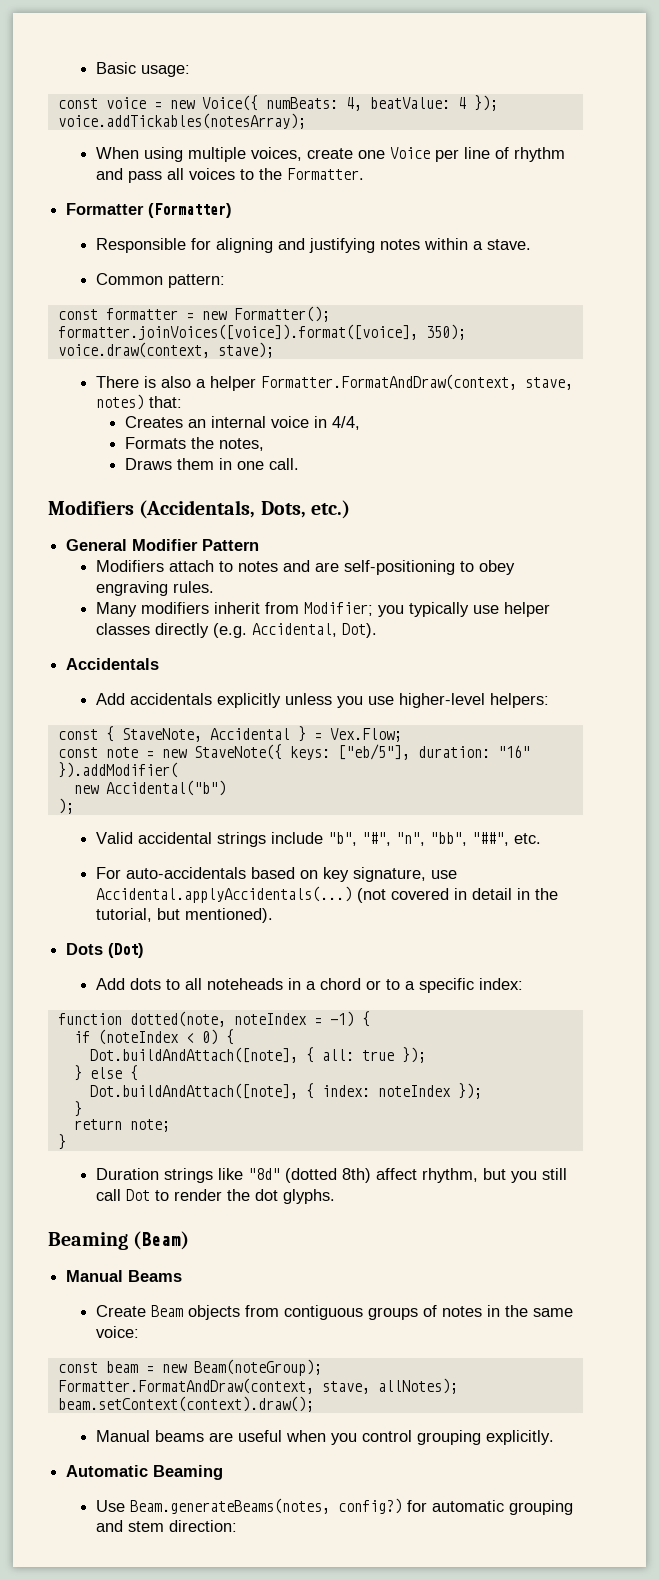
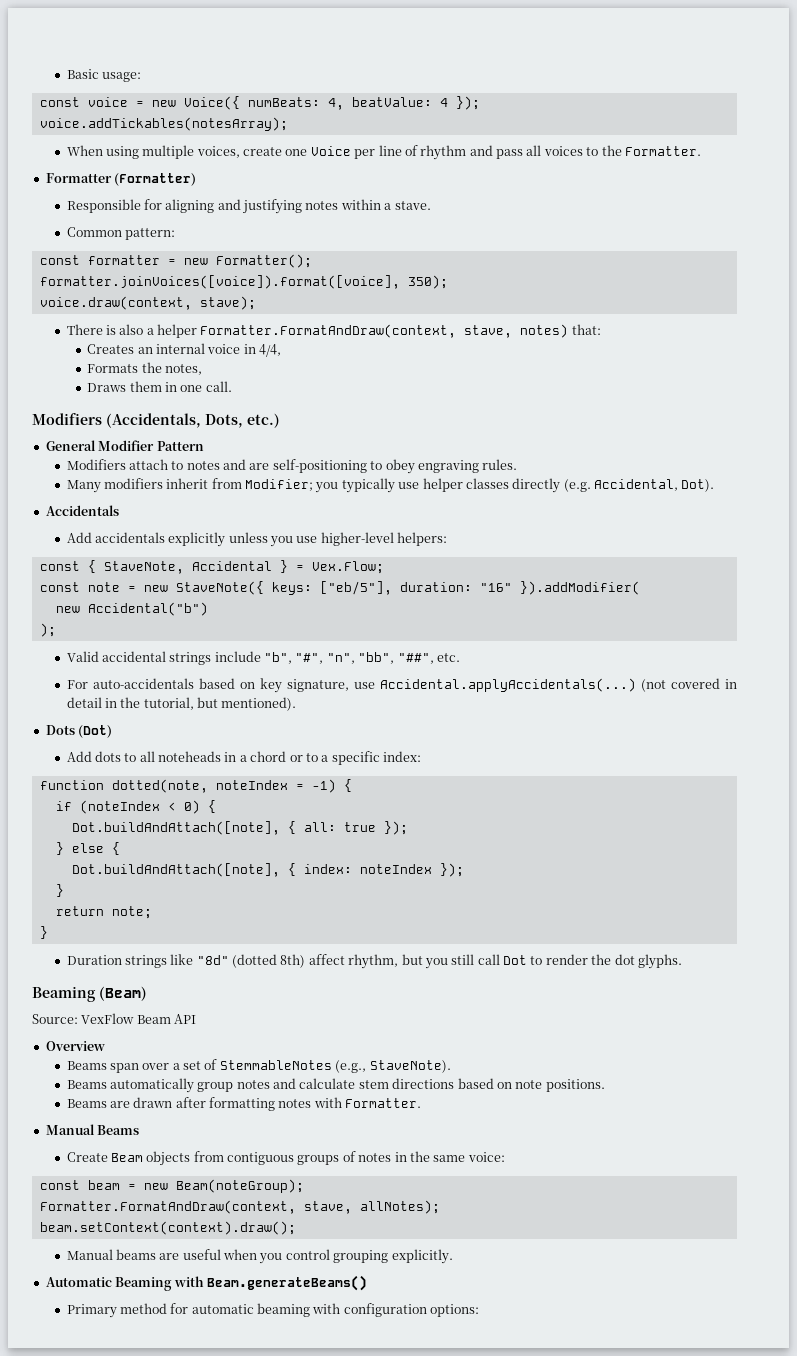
(190, 1240) none -> [32,1013,197,1024] [45,1041,105,1051] [66,1059,451,1073] [66,1078,605,1093] [66,1097,422,1111] // Source: VexFlow Beam API // Overview // Beams span over a set of StemmableNotes (e.g., StaveNote). // Beams automatically group notes and calculate stem directions based on note positions. // Beams are drawn after formatting notes with Formatter.
[95,1498,573,1515] [95,1520,237,1532] // Use Beam.generateBeams(notes, config?) for automatic grouping and stem direction: -> [173,1275,367,1291] [66,1303,480,1318] with Beam.generateBeams() // Primary method for automatic beaming with configuration options:

